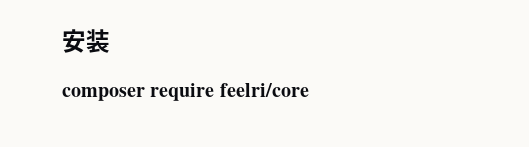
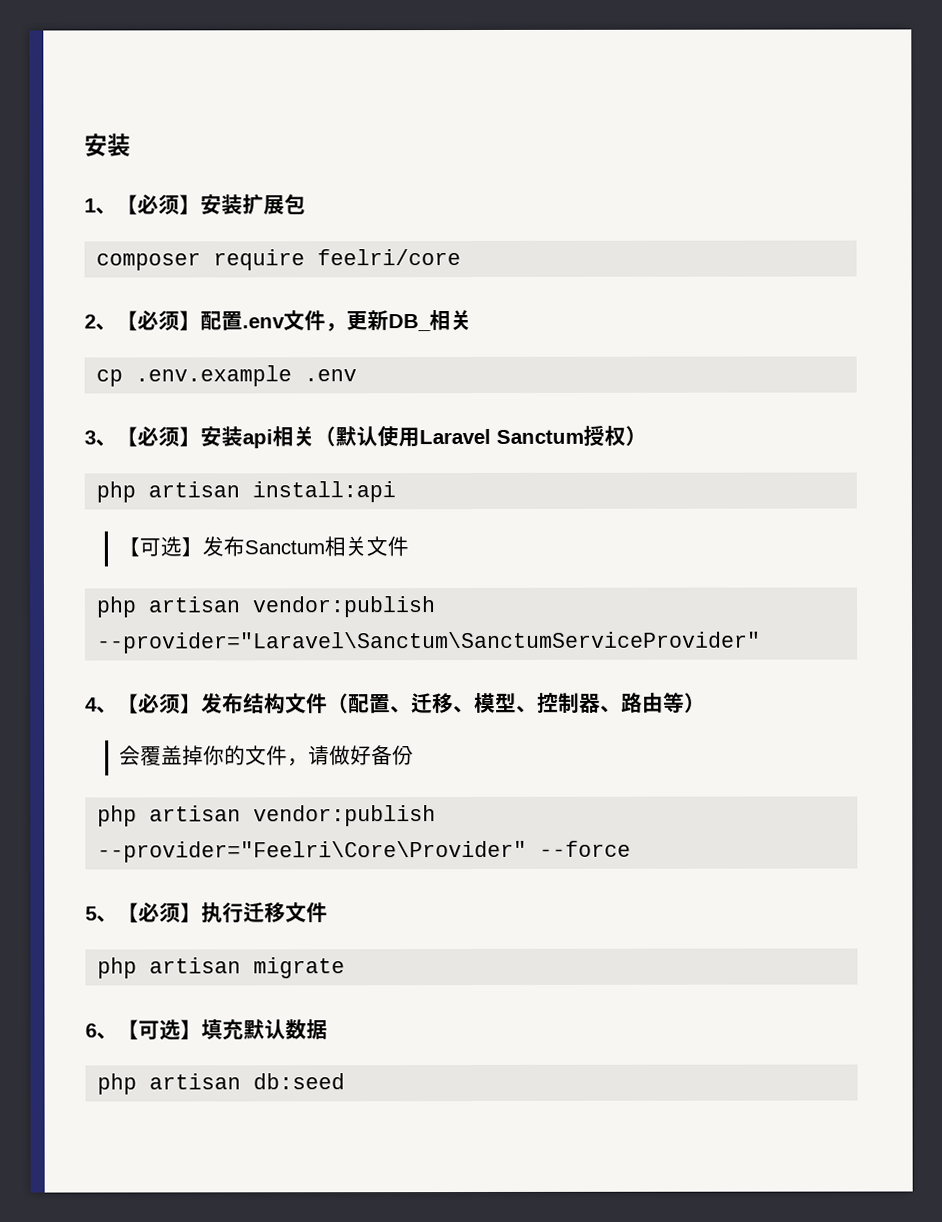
[62,83,309,101] composer require feelri/core -> [84,194,306,215] [96,249,462,271] [84,309,472,332] [96,365,358,387] [84,425,647,449] [96,481,397,503] [118,536,410,557] [96,596,437,618] [97,631,762,654] [85,692,706,715] [119,745,415,767] [97,805,437,827] [97,840,632,863] [85,902,328,924] [97,957,346,979] [85,1018,328,1041] [97,1073,346,1095] 1、【必须】安装扩展包 // composer require feelri/core // 2、【必须】配置.env文件，更新DB_相关 // cp .env.example .env // 3、【必须】安装api相关（默认使用Laravel Sanctum授权） // php artisan install:api // 【可选】发布Sanctum相关文件 // php artisan vendor:publish --provider="Laravel\Sanctum\SanctumServiceProvider" // 4、【必须】发布结构文件（配置、迁移、模型、控制器、路由等） // 会覆盖掉你的文件，请做好备份 // php artisan vendor:publish --provider="Feelri\Core\Provider" --force // 5、【必须】执行迁移文件 // php artisan migrate // 6、【可选】填充默认数据 // php artisan db:seed

